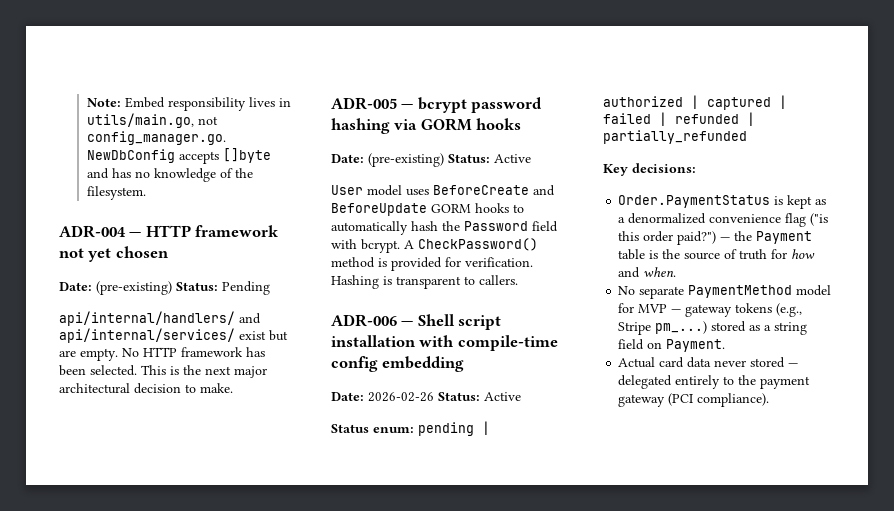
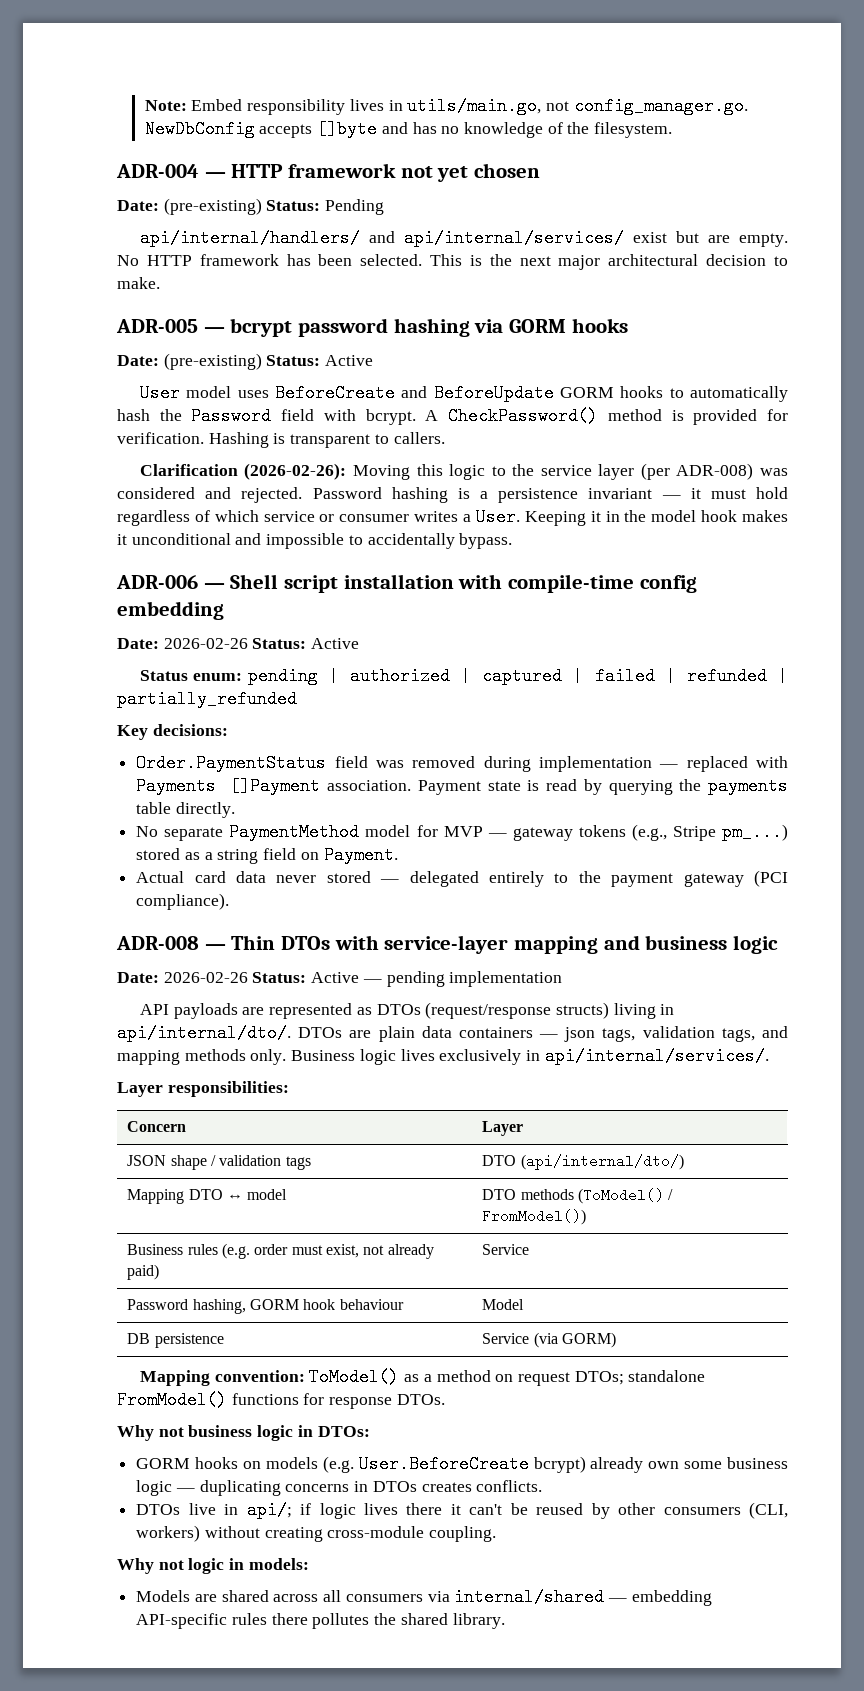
(518, 280) none -> [139,463,789,480] [117,487,788,503] [117,508,789,526] [117,533,513,549] // Clarification (2026-02-26): Moving this logic to the service layer (per ADR-008) was considered and rejected. Password hashing is a persistence invariant — it must hold regardless of which service or consumer writes a User. Keeping it in the model hook makes it unconditional and impossible to accidentally bypass.
[774,195,827,209] [618,213,829,227] [618,231,813,245] [618,249,816,260] [618,267,677,278] is kept as a denormalized convenience flag ("is this order paid?") — the Payment table is the source of truth for how and when. -> [334,756,788,772] [136,777,789,795] [136,802,235,818] field was removed during implementation — replaced with Payments []Payment association. Payment state is read by querying the payments table directly.
(770, 400) none -> [116,935,779,954] [117,971,563,987] [139,1002,675,1019] [117,1024,788,1042] [117,1047,769,1065] [117,1081,289,1097] [127,1121,187,1132] [482,1121,524,1136] [127,1155,311,1170] [482,1154,684,1170] [127,1189,288,1204] [482,1188,674,1204] [482,1209,587,1225] [127,1243,434,1259] [127,1264,160,1280] [482,1244,530,1255] [127,1299,404,1314] [482,1299,525,1310] [127,1333,224,1348] [482,1332,617,1348] [139,1368,706,1386] [117,1391,445,1409] [117,1425,370,1441] [136,1455,788,1473] [136,1480,543,1496] [136,1501,788,1519] [136,1525,497,1542] [117,1558,309,1574] [136,1588,712,1606] [136,1613,505,1629] // ADR-008 — Thin DTOs with service-layer mapping and business logic // Date: 2026-02-26 Status: Active — pending implementation // API payloads are represented as DTOs (request/response structs) living in api/internal/dto/. DTOs are plain data containers — json tags, validation tags, and mapping methods only. Business logic lives exclusively in api/internal/services/. // Layer responsibilities: // Concern | Layer // JSON shape / validation tags | DTO (api/internal/dto/) // Mapping DTO ↔ model | DTO methods (ToModel() / FromModel()) // Business rules (e.g. order must exist, not already paid) | Service // Password hashing, GORM hook behaviour | Model // DB persistence | Service (via GORM) // Mapping convention: ToModel() as a method on request DTOs; standalone FromModel() functions for response DTOs. // Why not business logic in DTOs: // GORM hooks on models (e.g. User.BeforeCreate bcrypt) already own some business logic — duplicating concerns in DTOs creates conflicts. // DTOs live in api/; if logic lives there it can't be reused by other consumers (CLI, workers) without creating cross-module coupling. // Why not logic in models: // Models are shared across all consumers via internal/shared — embedding API-specific rules there pollutes the shared library.

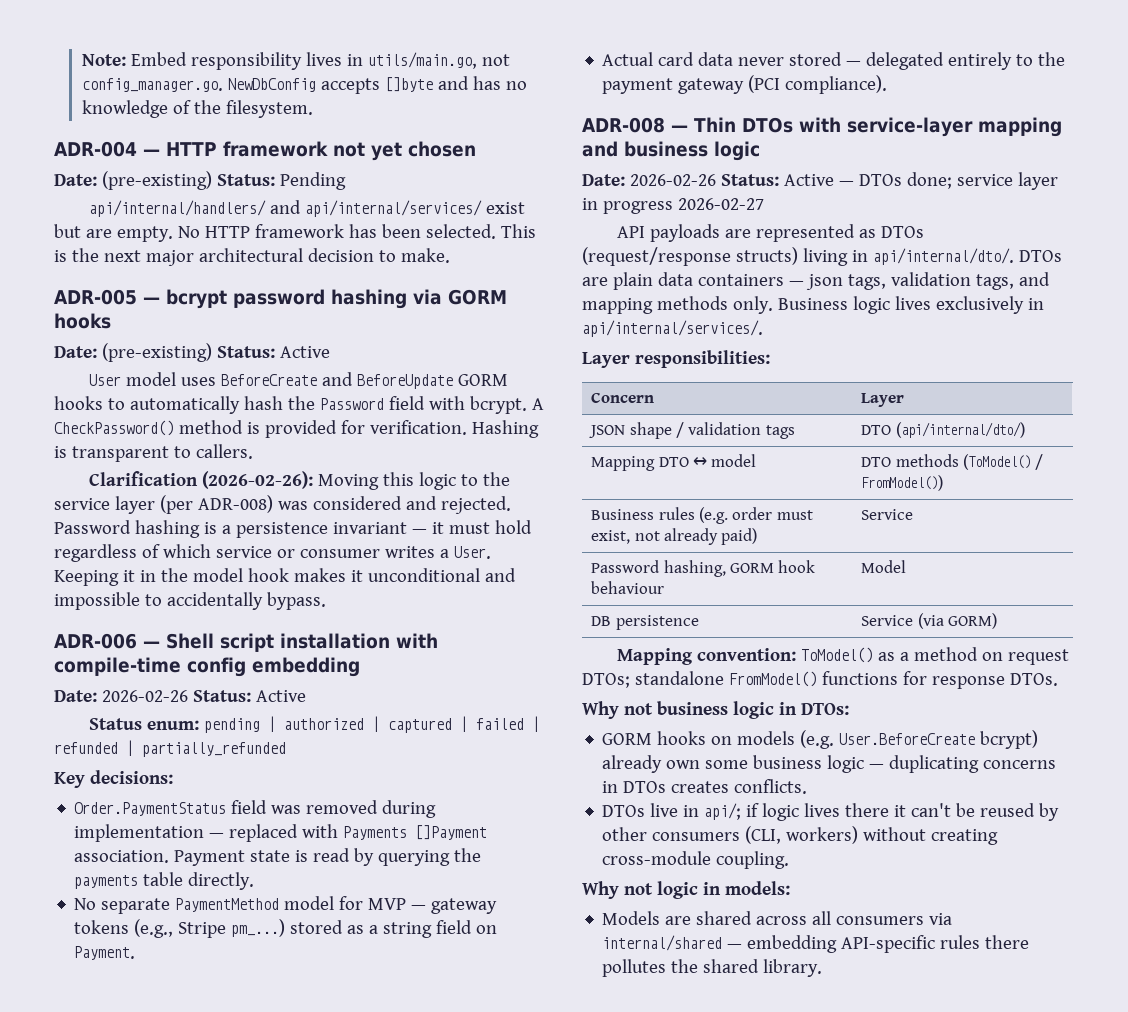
[386,971,563,987] pending implementation -> [858,172,1058,190] [582,198,764,214] DTOs done; service layer in progress 2026-02-27

